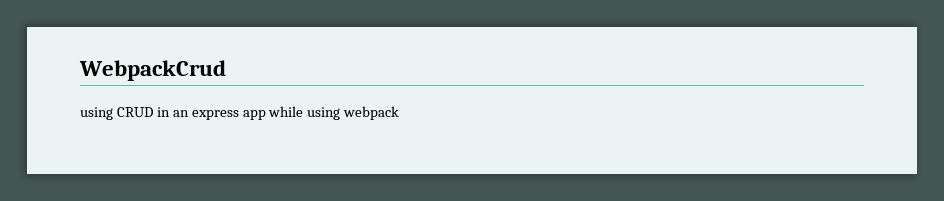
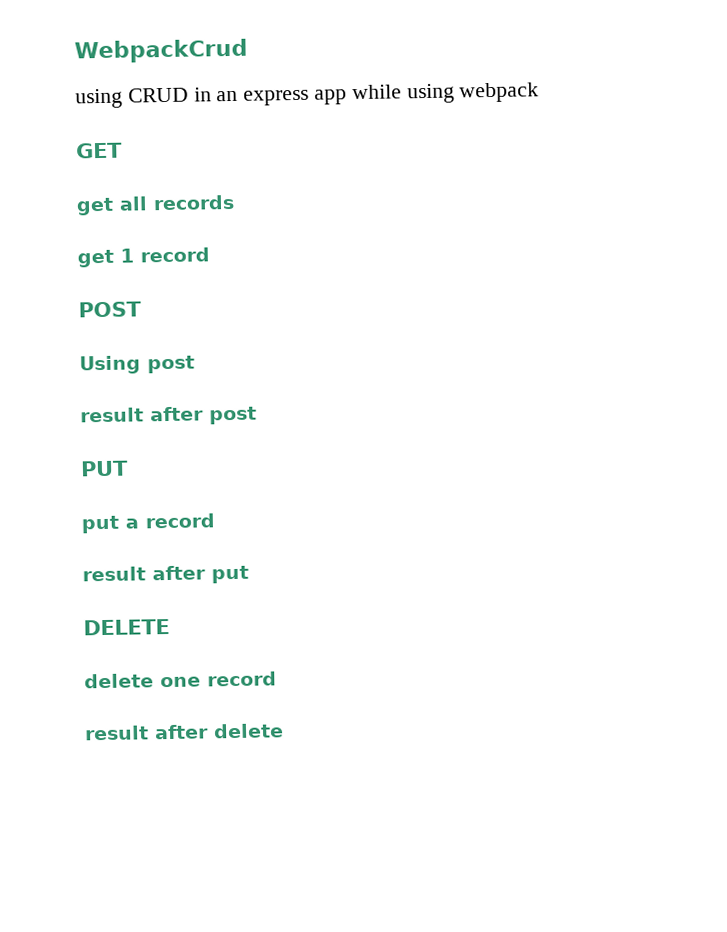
(400, 113) none -> [76,142,123,159] [76,194,235,216] [77,247,210,268] [78,301,142,318] [79,355,195,375] [80,406,257,425] [80,460,129,477] [81,513,215,534] [82,565,249,584] [83,619,170,636] [84,671,277,689] [84,723,284,741] // GET // get all records // get 1 record // POST // Using post // result after post // PUT // put a record // result after put // DELETE // delete one record // result after delete

